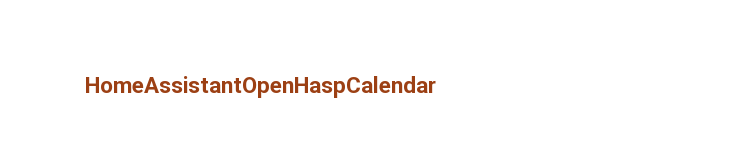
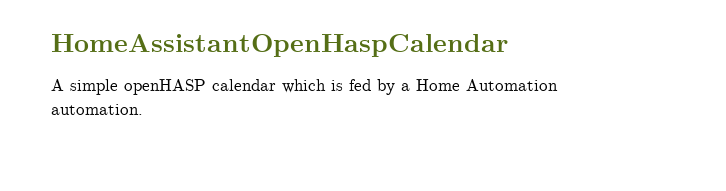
(436, 87) none -> [51,79,558,95] [51,104,143,115] // A simple openHASP calendar which is fed by a Home Automation automation.

